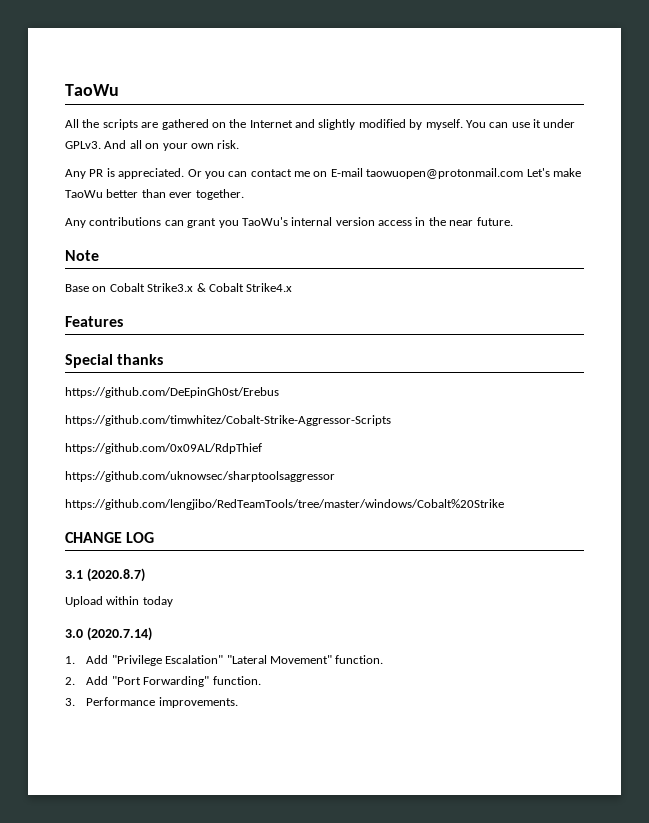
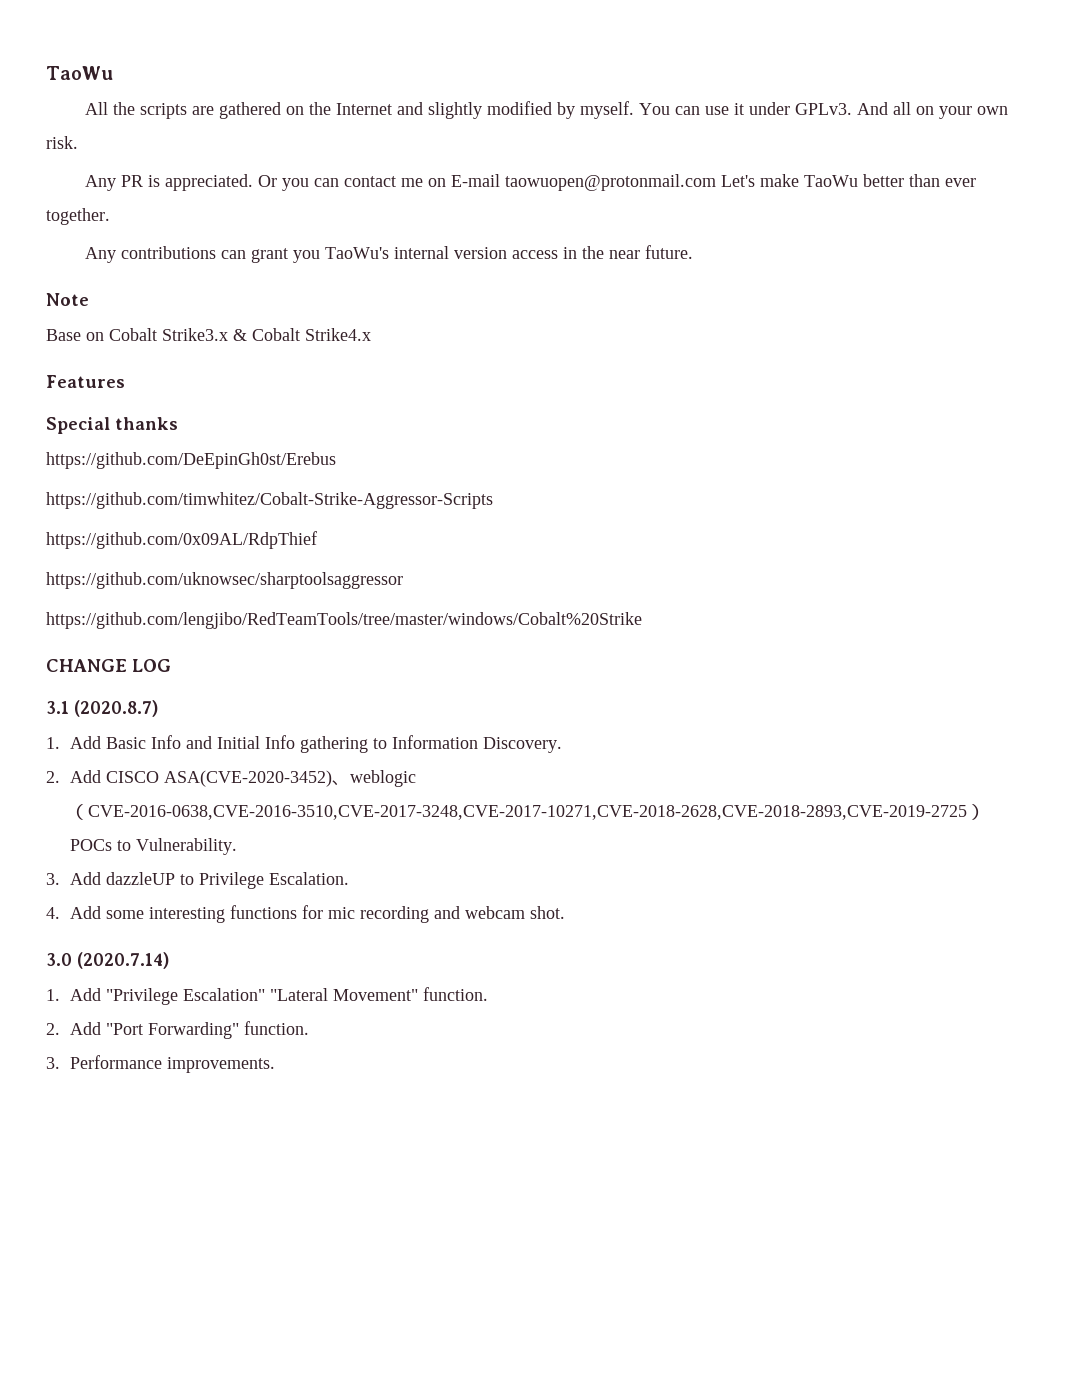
[65,596,173,607] Upload within today -> [46,735,562,753] [46,770,416,787] [69,804,985,820] [69,838,237,855] [46,872,349,889] [46,905,565,923] 1. Add Basic Info and Initial Info gathering to Information Discovery. // 2. Add CISCO ASA(CVE-2020-3452)、weblogic（CVE-2016-0638,CVE-2016-3510,CVE-2017-3248,CVE-2017-10271,CVE-2018-2628,CVE-2018-2893,CVE-2019-2725）POCs to Vulnerability. // 3. Add dazzleUP to Privilege Escalation. // 4. Add some interesting functions for mic recording and webcam shot.

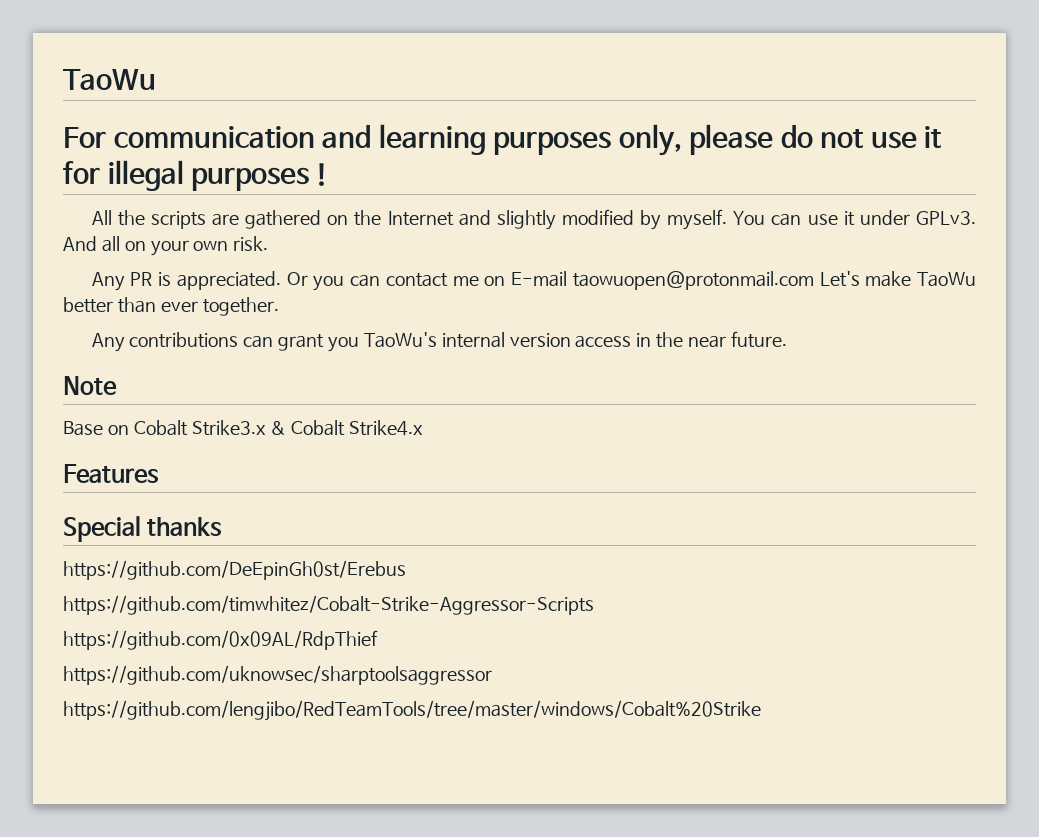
[46,66,113,80] TaoWu -> [63,69,156,90] [63,124,942,156] [63,160,335,191] TaoWu // For communication and learning purposes only, please do not use it for illegal purposes！
[46,659,171,672] [46,700,158,717] [46,735,562,753] [46,770,416,787] [69,804,985,820] [69,838,237,855] [46,872,349,889] [46,905,565,923] [46,952,169,969] [46,987,488,1005] [46,1021,309,1039] [46,1055,275,1073] // CHANGE LOG // 3.1 (2020.8.7) // 1. Add Basic Info and Initial Info gathering to Information Discovery. // 2. Add CISCO ASA(CVE-2020-3452)、weblogic（CVE-2016-0638,CVE-2016-3510,CVE-2017-3248,CVE-2017-10271,CVE-2018-2628,CVE-2018-2893,CVE-2019-2725）POCs to Vulnerability. // 3. Add dazzleUP to Privilege Escalation. // 4. Add some interesting functions for mic recording and webcam shot. // 3.0 (2020.7.14) // 1. Add "Privilege Escalation" "Lateral Movement" function. // 2. Add "Port Forwarding" function. // 3. Performance improvements. -> (761, 710) none

